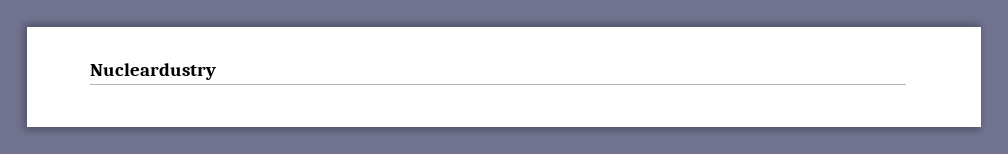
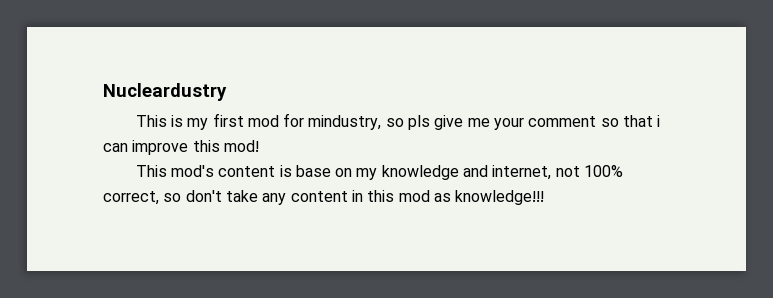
(216, 71) none -> [135,113,661,130] [103,140,259,155] [135,165,624,180] [103,190,545,205] // This is my first mod for mindustry, so pls give me your comment so that i can improve this mod! // This mod's content is base on my knowledge and internet, not 100% correct, so don't take any content in this mod as knowledge!!!

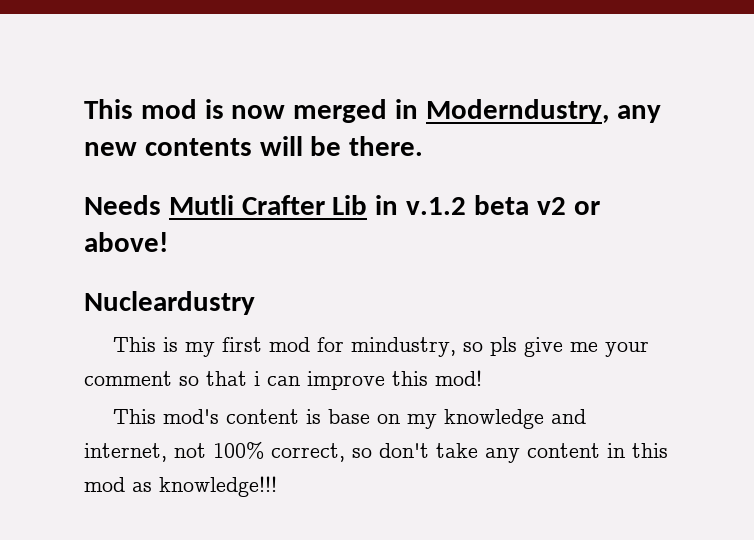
(103, 92) none -> [84,99,661,123] [84,136,424,156] [84,195,600,215] [84,232,168,252] This mod is now merged in Moderndustry, any new contents will be there. // Needs Mutli Crafter Lib in v.1.2 beta v2 or above! //

